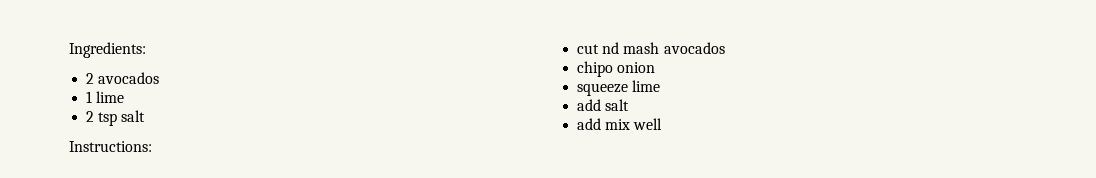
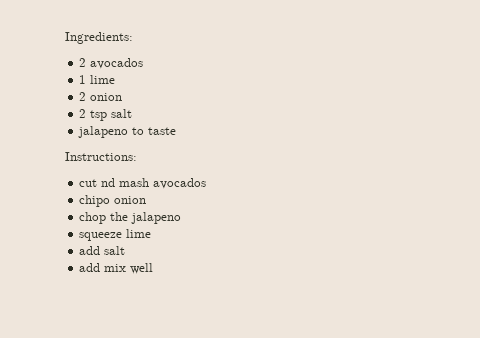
(125, 97) none -> [79,92,123,101] // 2 onion
(146, 116) none -> [78,126,177,138] // jalapeno to taste
(656, 67) none -> [79,212,182,224] // chop the jalapeno

